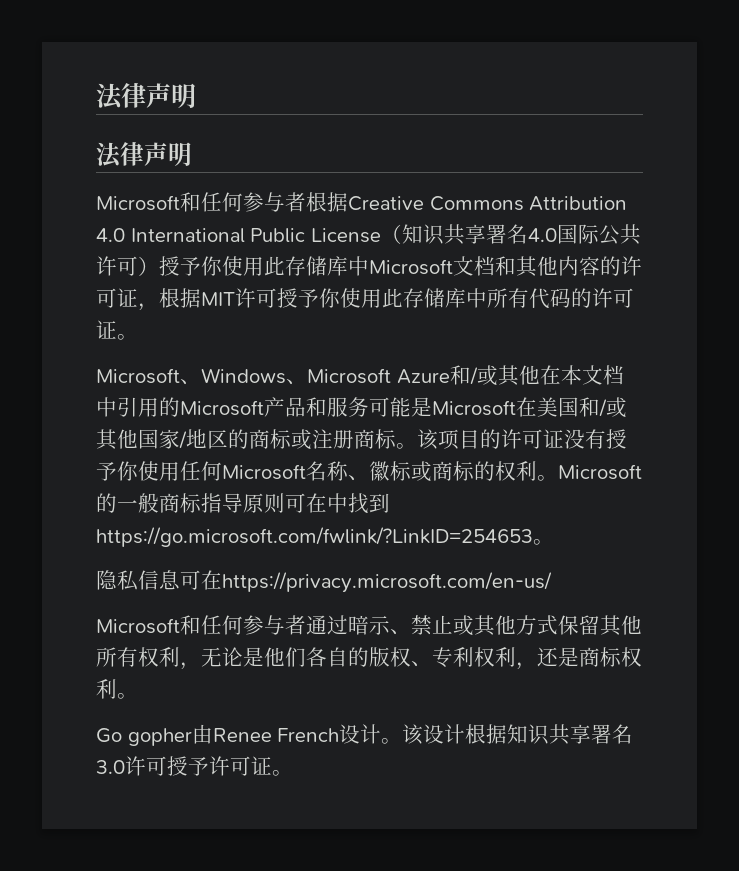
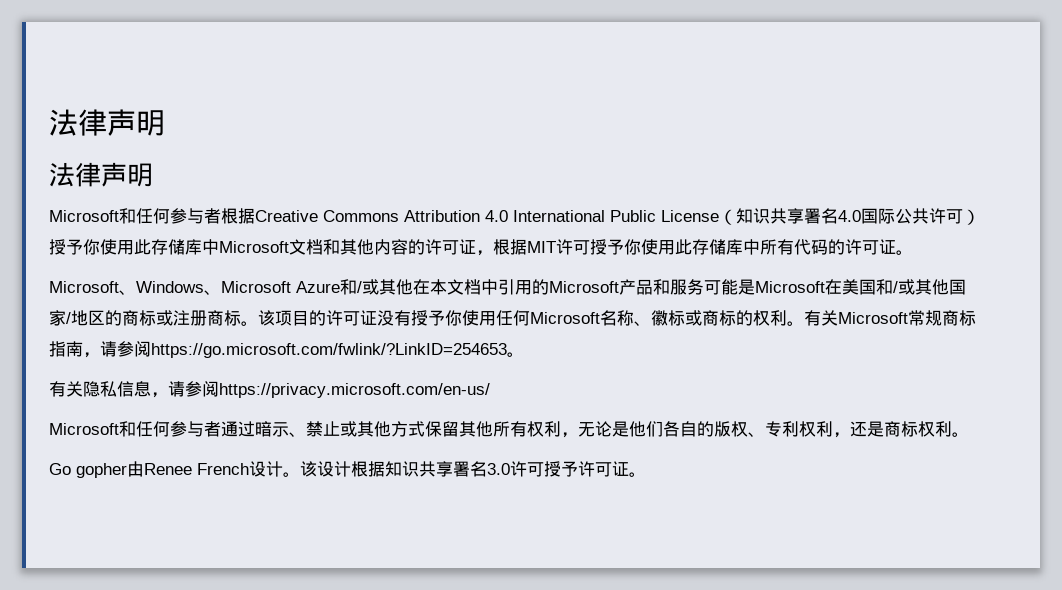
[558,464,642,480] [96,493,390,514] Microsoft的一般商标指导原则可在中找到 -> [804,310,976,326] [49,341,151,358] 有关Microsoft常规商标指南，请参阅
(554, 542) none -> [49,381,83,397] 有关
[180,570,222,590] 可在 -> [151,381,219,398] ，请参阅

